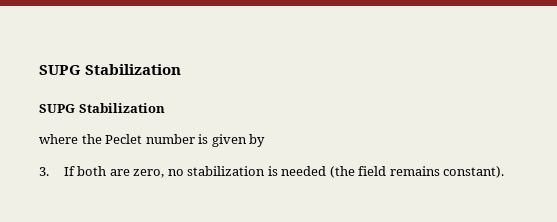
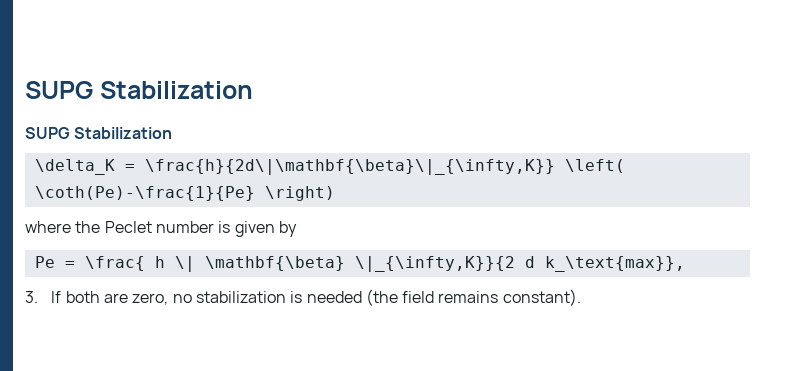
(165, 108) none -> [34,159,625,175] [34,186,335,201] // \delta_K = \frac{h}{2d\|\mathbf{\beta}\|_{\infty,K}} \left( \coth(Pe)-\frac{1}{Pe} \right)
(266, 140) none -> [34,256,685,272] // Pe = \frac{ h \| \mathbf{\beta} \|_{\infty,K}}{2 d k_\text{max}},

